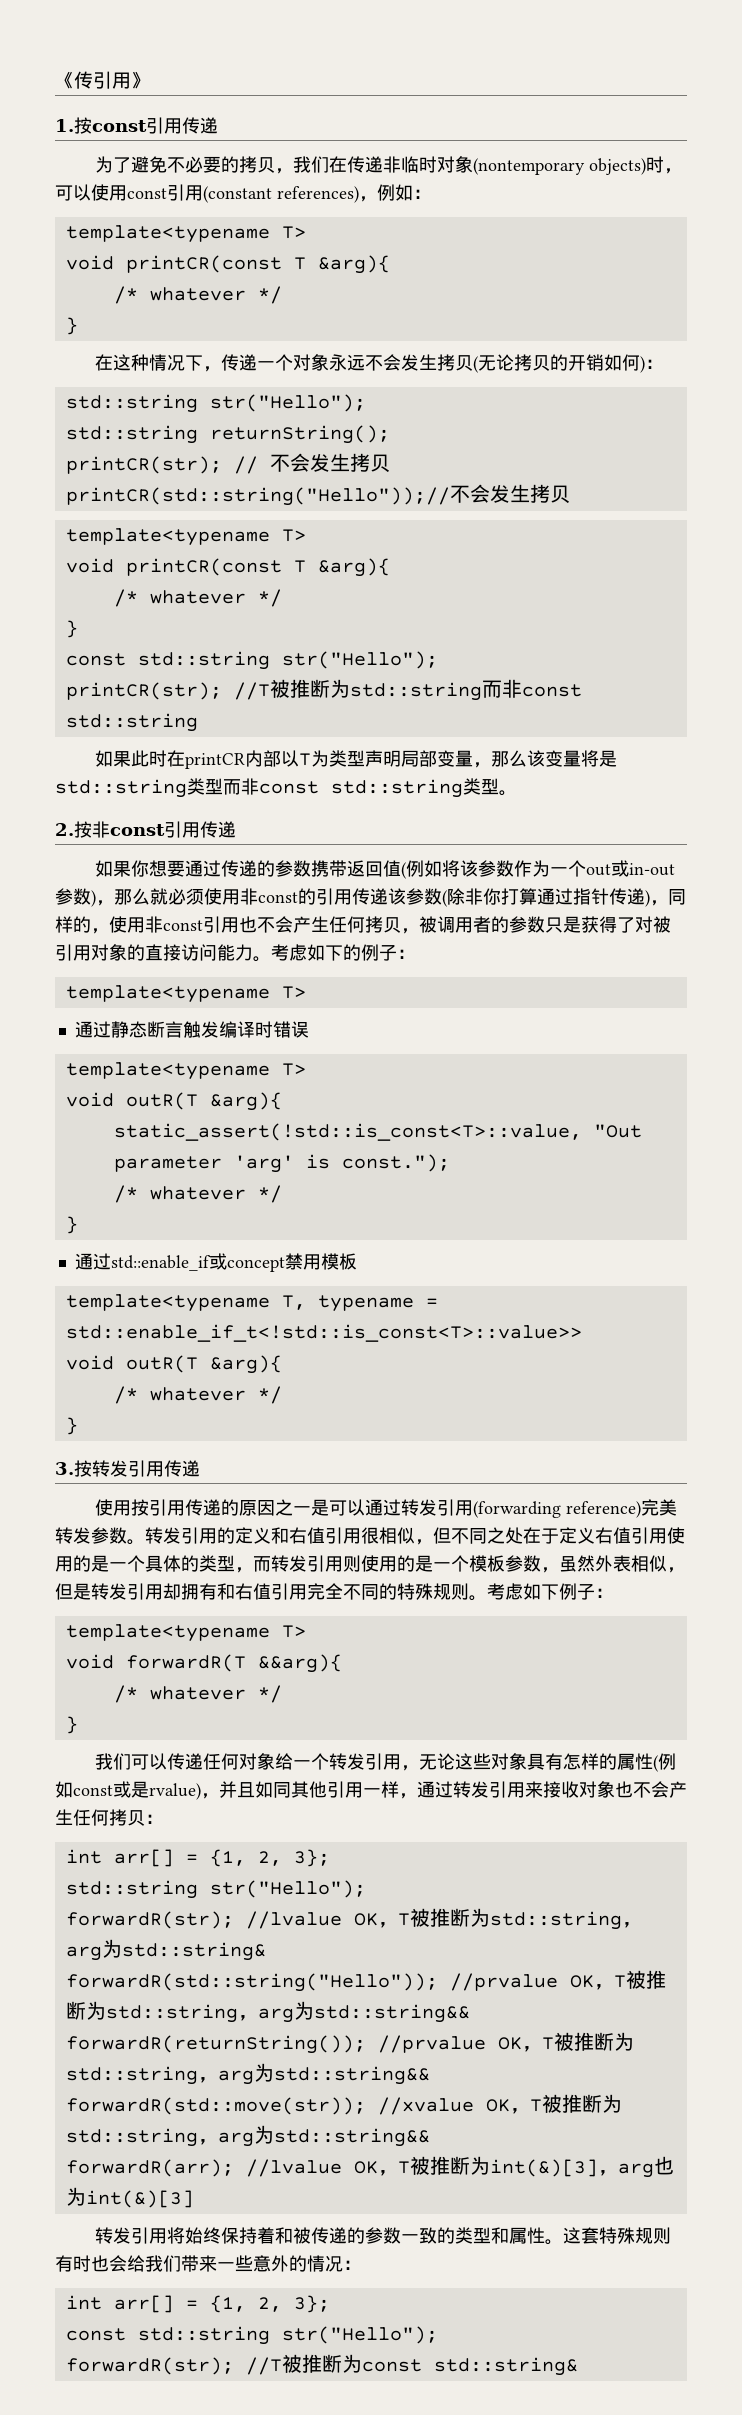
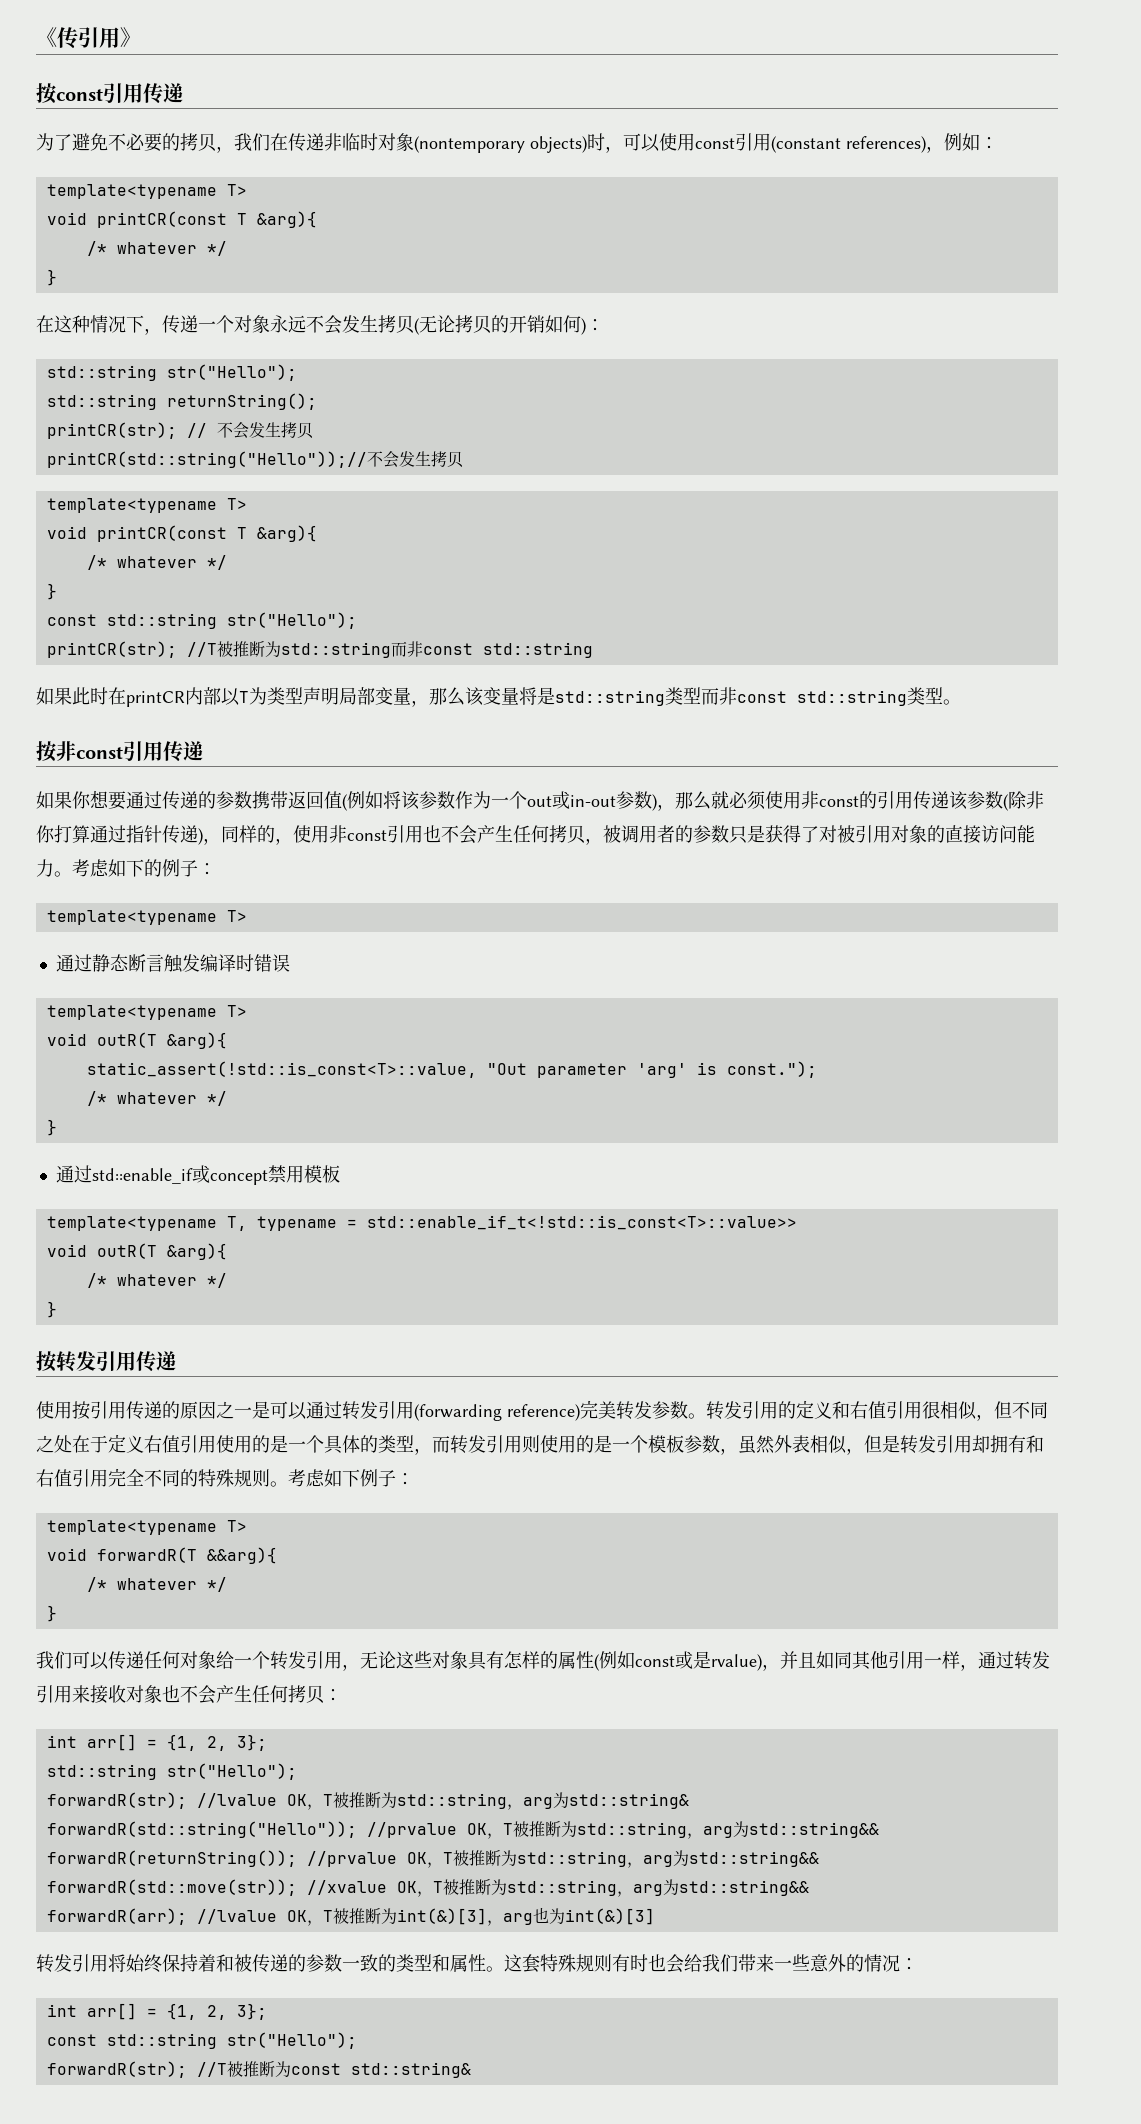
[55,119,74,132] 1. -> (141, 37) none
[55,823,74,836] 2. -> (961, 702) none
[55,1462,74,1475] 3. -> (57, 1309) none

